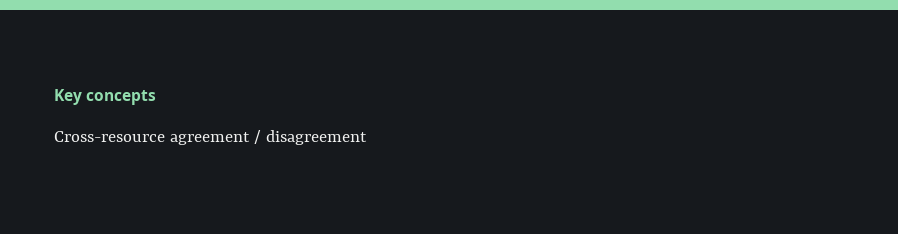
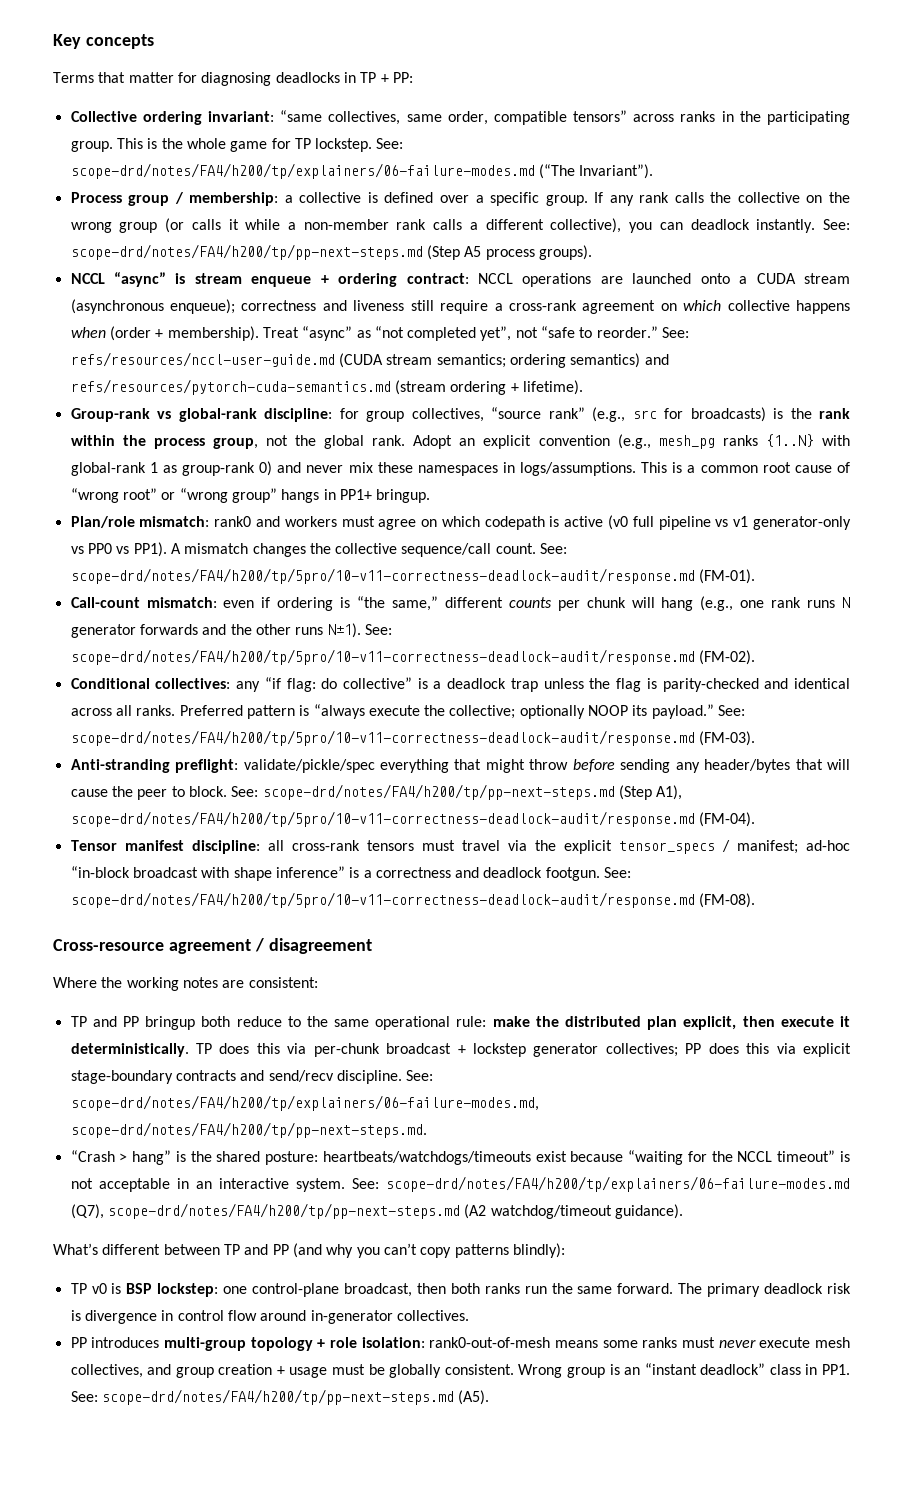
[54,130,367,145] Cross-resource agreement / disagreement -> [53,72,413,86] [70,110,851,125] [70,138,404,152] [70,163,654,179] [70,192,850,206] [70,218,851,233] [70,244,592,260] [70,272,850,287] [70,299,850,314] [70,326,690,341] [70,352,669,368] [70,379,583,395] [70,407,851,422] [70,434,850,449] [70,461,850,476] [70,488,431,503] [70,515,851,530] [70,542,568,557] [70,568,755,584] [70,596,851,611] [70,623,392,638] [70,649,755,665] [70,677,851,692] [70,704,746,719] [70,730,755,746] [70,759,851,773] [70,784,683,800] [70,811,755,827] [70,840,850,854] [70,866,632,881] [70,892,755,908] [53,938,372,954] [53,977,318,991] [70,1016,850,1030] [70,1043,851,1057] [70,1070,434,1084] [70,1095,539,1111] [70,1122,427,1138] [70,1150,850,1165] [70,1176,850,1192] [70,1203,683,1219] [53,1243,565,1258] [70,1283,852,1297] [70,1310,469,1324] [70,1337,850,1351] [70,1363,851,1378] [70,1389,490,1405] Terms that matter for diagnosing deadlocks in TP + PP: // Collective ordering invariant: “same collectives, same order, compatible tensors” across ranks in the participating group. This is the whole game for TP lockstep. See: scope-drd/notes/FA4/h200/tp/explainers/06-failure-modes.md (“The Invariant”). // Process group / membership: a collective is defined over a specific group. If any rank calls the collective on the wrong group (or calls it while a non-member rank calls a different collective), you can deadlock instantly. See: scope-drd/notes/FA4/h200/tp/pp-next-steps.md (Step A5 process groups). // NCCL “async” is stream enqueue + ordering contract: NCCL operations are launched onto a CUDA stream (asynchronous enqueue); correctness and liveness still require a cross-rank agreement on which collective happens when (order + membership). Treat “async” as “not completed yet”, not “safe to reorder.” See: refs/resources/nccl-user-guide.md (CUDA stream semantics; ordering semantics) and refs/resources/pytorch-cuda-semantics.md (stream ordering + lifetime). // Group-rank vs global-rank discipline: for group collectives, “source rank” (e.g., src for broadcasts) is the rank within the process group, not the global rank. Adopt an explicit convention (e.g., mesh_pg ranks {1..N} with global-rank 1 as group-rank 0) and never mix these namespaces in logs/assumptions. This is a common root cause of “wrong root” or “wrong group” hangs in PP1+ bringup. // Plan/role mismatch: rank0 and workers must agree on which codepath is active (v0 full pipeline vs v1 generator-only vs PP0 vs PP1). A mismatch changes the collective sequence/call count. See: scope-drd/notes/FA4/h200/tp/5pro/10-v11-correctness-deadlock-audit/response.md (FM-01). // Call-count mismatch: even if ordering is “the same,” different counts per chunk will hang (e.g., one rank runs N generator forwards and the other runs N±1). See: scope-drd/notes/FA4/h200/tp/5pro/10-v11-correctness-deadlock-audit/response.md (FM-02). // Conditional collectives: any “if flag: do collective” is a deadlock trap unless the flag is parity-checked and identical across all ranks. Preferred pattern is “always execute the collective; optionally NOOP its payload.” See: scope-drd/notes/FA4/h200/tp/5pro/10-v11-correctness-deadlock-audit/response.md (FM-03). // Anti-stranding preflight: validate/pickle/spec everything that might throw before sending any header/bytes that will cause the peer to block. See: scope-drd/notes/FA4/h200/tp/pp-next-steps.md (Step A1), scope-drd/notes/FA4/h200/tp/5pro/10-v11-correctness-deadlock-audit/response.md (FM-04). // Tensor manifest discipline: all cross-rank tensors must travel via the explicit tensor_specs / manifest; ad-hoc “in-block broadcast with shape inference” is a correctness and deadlock footgun. See: scope-drd/notes/FA4/h200/tp/5pro/10-v11-correctness-deadlock-audit/response.md (FM-08). // Cross-resource agreement / disagreement // Where the working notes are consistent: // TP and PP bringup both reduce to the same operational rule: make the distributed plan explicit, then execute it deterministically. TP does this via per-chunk broadcast + lockstep generator collectives; PP does this via explicit stage-boundary contracts and send/recv discipline. See: scope-drd/notes/FA4/h200/tp/explainers/06-failure-modes.md, scope-drd/notes/FA4/h200/tp/pp-next-steps.md. // “Crash > hang” is the shared posture: heartbeats/watchdogs/timeouts exist because “waiting for the NCCL timeout” is not acceptable in an interactive system. See: scope-drd/notes/FA4/h200/tp/explainers/06-failure-modes.md (Q7), scope-drd/notes/FA4/h200/tp/pp-next-steps.md (A2 watchdog/timeout guidance). // What’s different between TP and PP (and why you can’t copy patterns blindly): // TP v0 is BSP lockstep: one control-plane broadcast, then both ranks run the same forward. The primary deadlock risk is divergence in control flow around in-generator collectives. // PP introduces multi-group topology + role isolation: rank0-out-of-mesh means some ranks must never execute mesh collectives, and group creation + usage must be globally consistent. Wrong group is an “instant deadlock” class in PP1. See: scope-drd/notes/FA4/h200/tp/pp-next-steps.md (A5).

